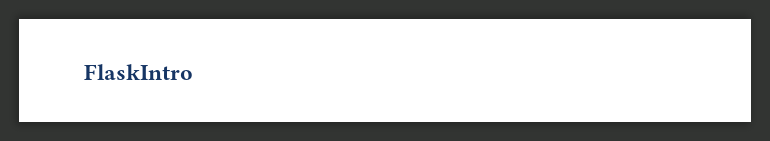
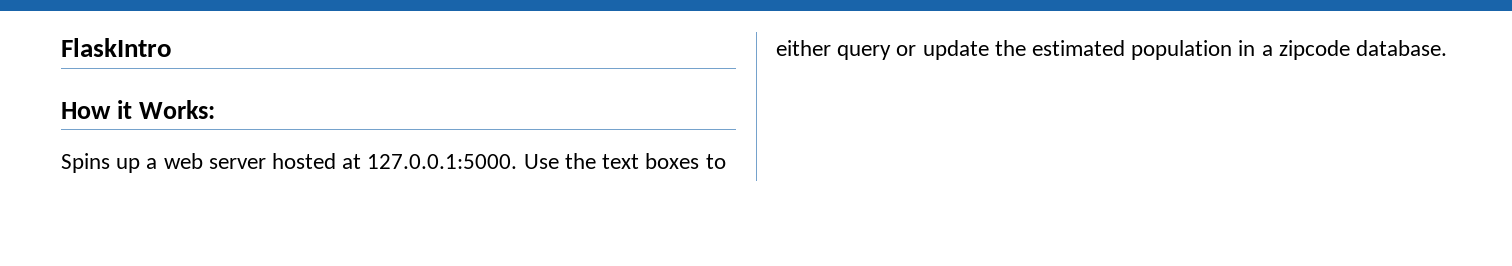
(193, 72) none -> [61,100,215,119] [61,153,726,173] [776,40,1448,60] // How it Works: // Spins up a web server hosted at 127.0.0.1:5000. Use the text boxes to either query or update the estimated population in a zipcode database.

